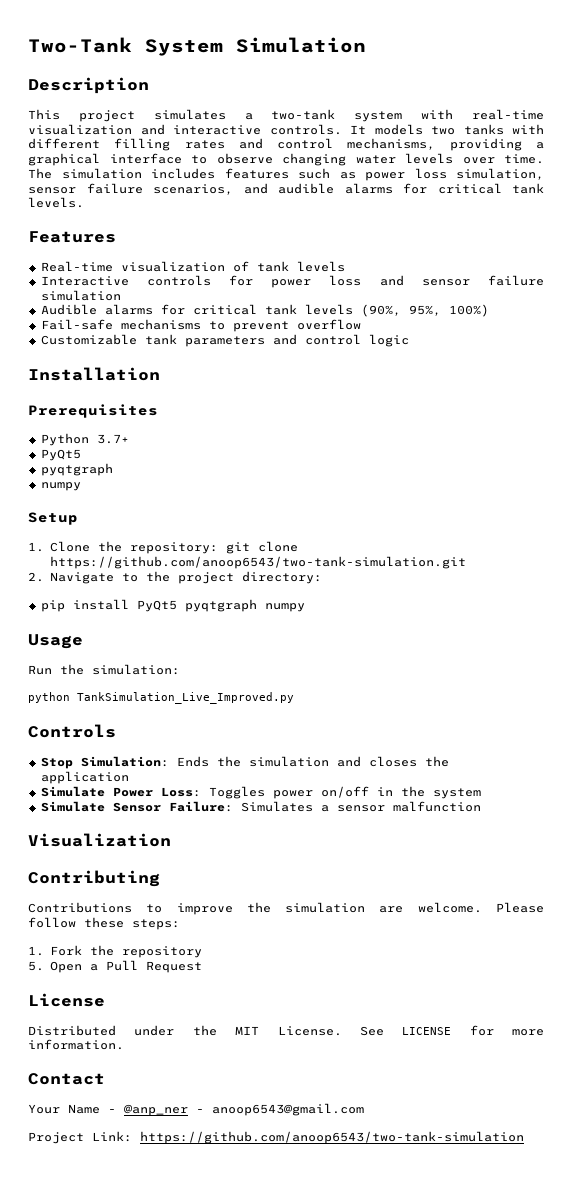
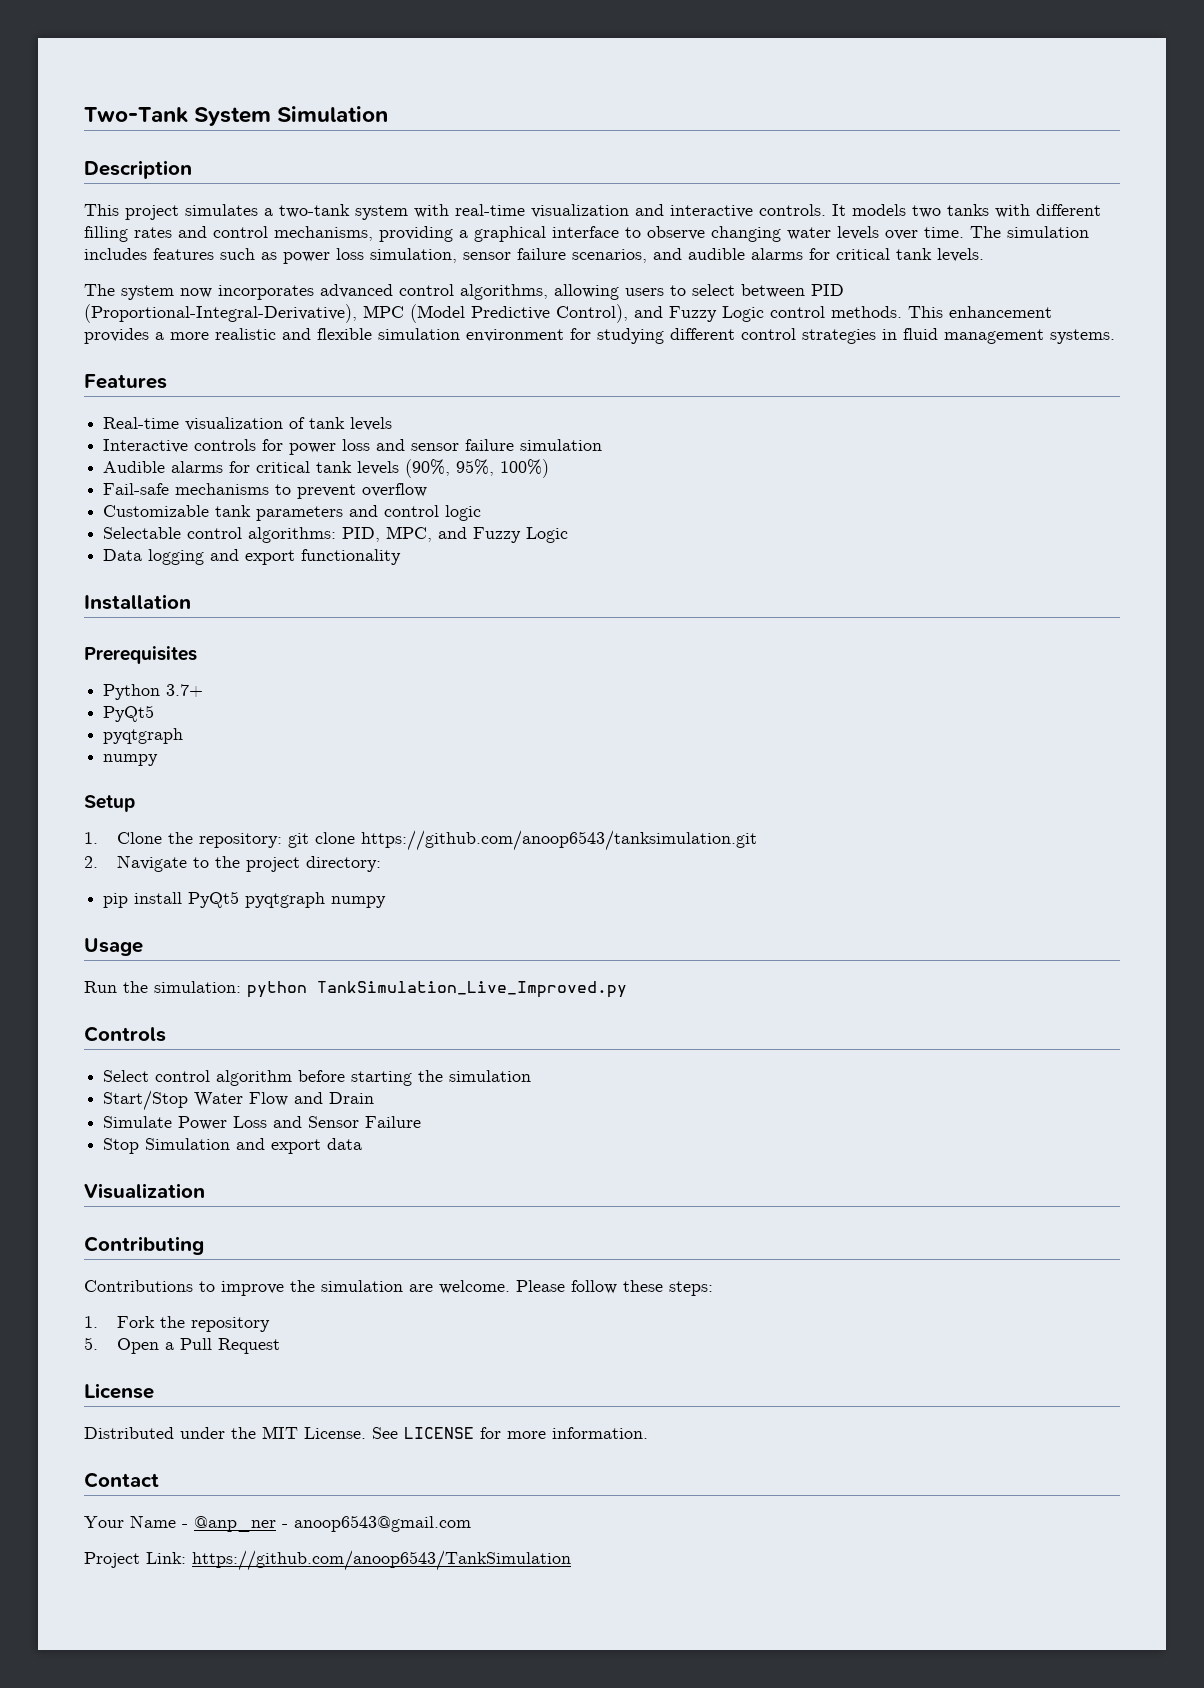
(84, 202) none -> [84,284,844,300] [84,304,1052,323] [84,328,1115,344] // The system now incorporates advanced control algorithms, allowing users to select between PID (Proportional-Integral-Derivative), MPC (Model Predictive Control), and Fuzzy Logic control methods. This enhancement provides a more realistic and flexible simulation environment for studying different control strategies in fluid management systems.
(409, 340) none -> [103,526,569,543] [103,549,402,565] // Selectable control algorithms: PID, MPC, and Fuzzy Logic // Data logging and export functionality
[49,556,466,569] https://github.com/anoop6543/two-tank-simulation.git -> [361,830,758,851] https://github.com/anoop6543/tanksimulation.git
(180, 669) // -> (241, 987) none
[40,756,449,769] [40,771,129,784] [40,786,481,799] [40,801,481,812] Stop Simulation: Ends the simulation and closes the application // Simulate Power Loss: Toggles power on/off in the system // Simulate Sensor Failure: Simulates a sensor malfunction -> [103,1070,532,1086] [103,1090,375,1111] [103,1116,422,1130] [103,1138,363,1154] Select control algorithm before starting the simulation // Start/Stop Water Flow and Drain // Simulate Power Loss and Sensor Failure // Stop Simulation and export data
[140,1131,524,1144] https://github.com/anoop6543/two-tank-simulation -> [192,1550,571,1571] https://github.com/anoop6543/TankSimulation

